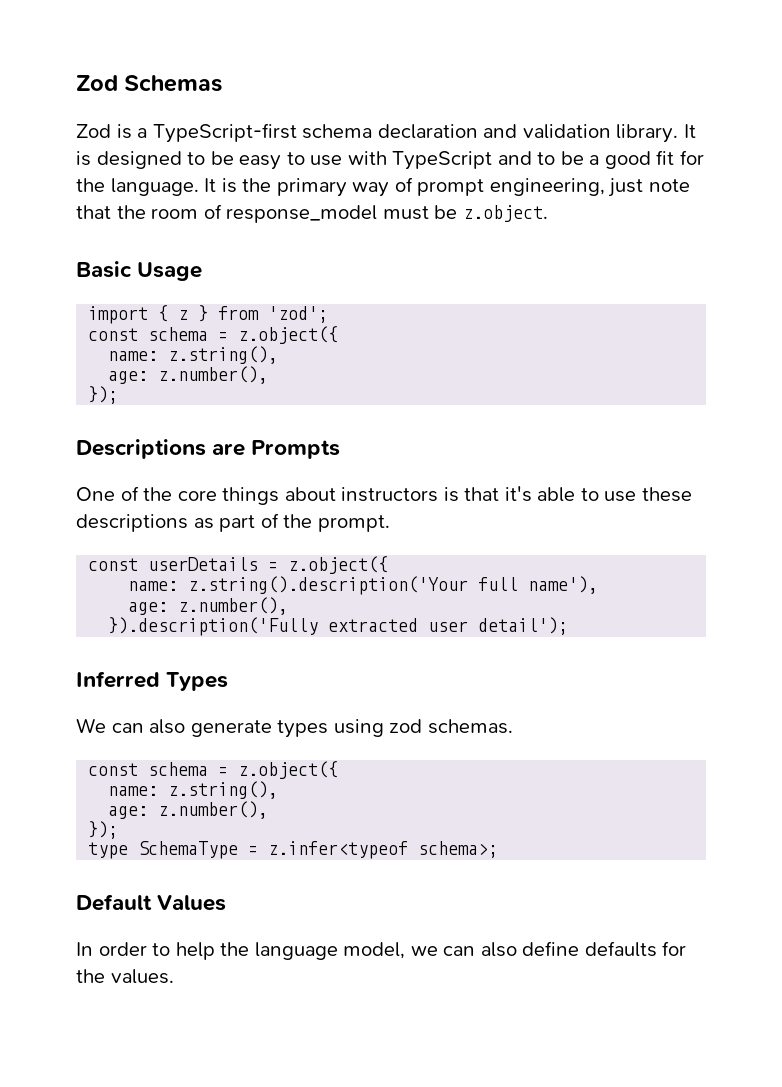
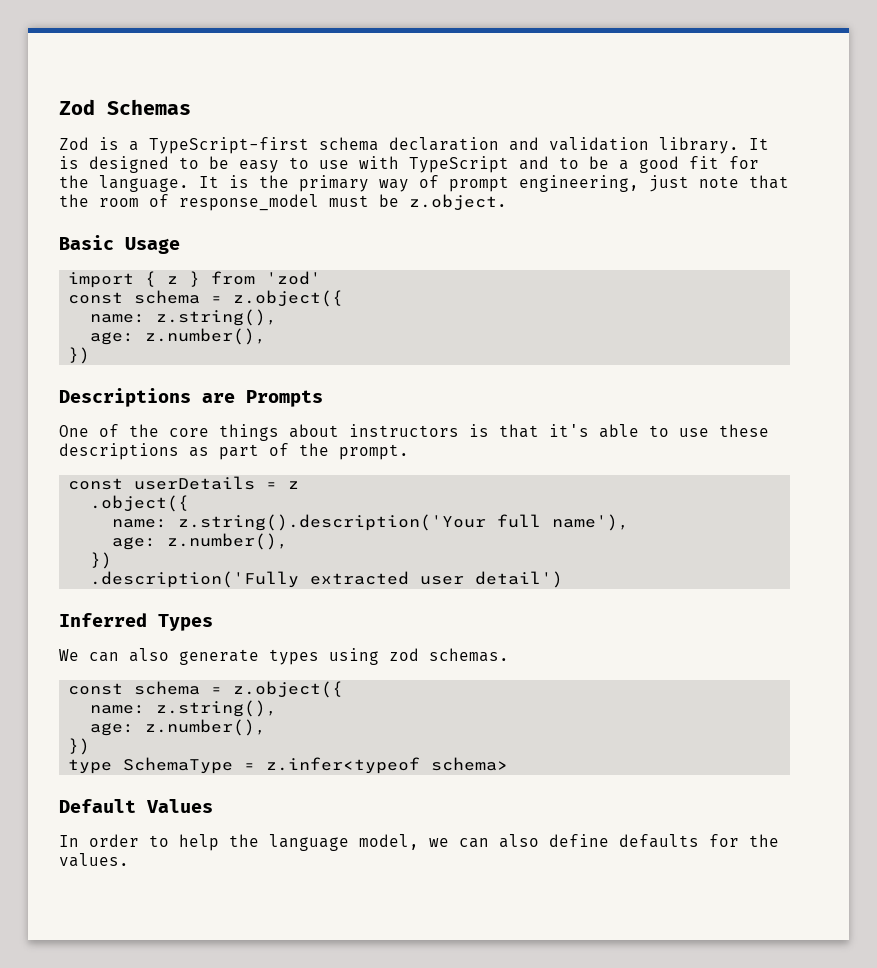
[268,306,329,323] [88,326,339,344] [108,346,279,364] [108,366,269,384] [88,386,119,404] 'zod'; // const schema = z.object({ // name: z.string(), // age: z.number(), // }); -> [266,271,322,285] [68,290,344,307] [90,309,278,326] [90,328,267,345] [68,347,91,364] 'zod' // const schema = z.object({ // name: z.string(), // age: z.number(), // })
[288,556,389,574] z.object({ -> [288,481,300,489] [90,495,190,512] z // .object({
[108,617,319,636] }).description('Fully -> [90,552,113,569] [90,571,300,588] }) // .description('Fully
[478,617,569,635] detail'); -> [475,571,564,588] detail')
[88,821,119,839] }); -> [68,738,91,755] })
[418,841,499,858] schema>; -> [431,757,509,771] schema>

